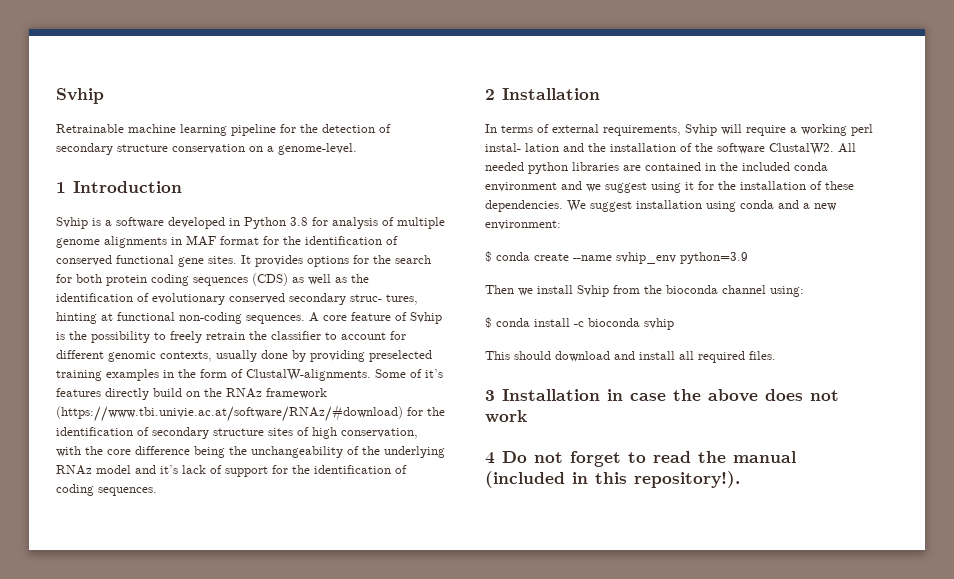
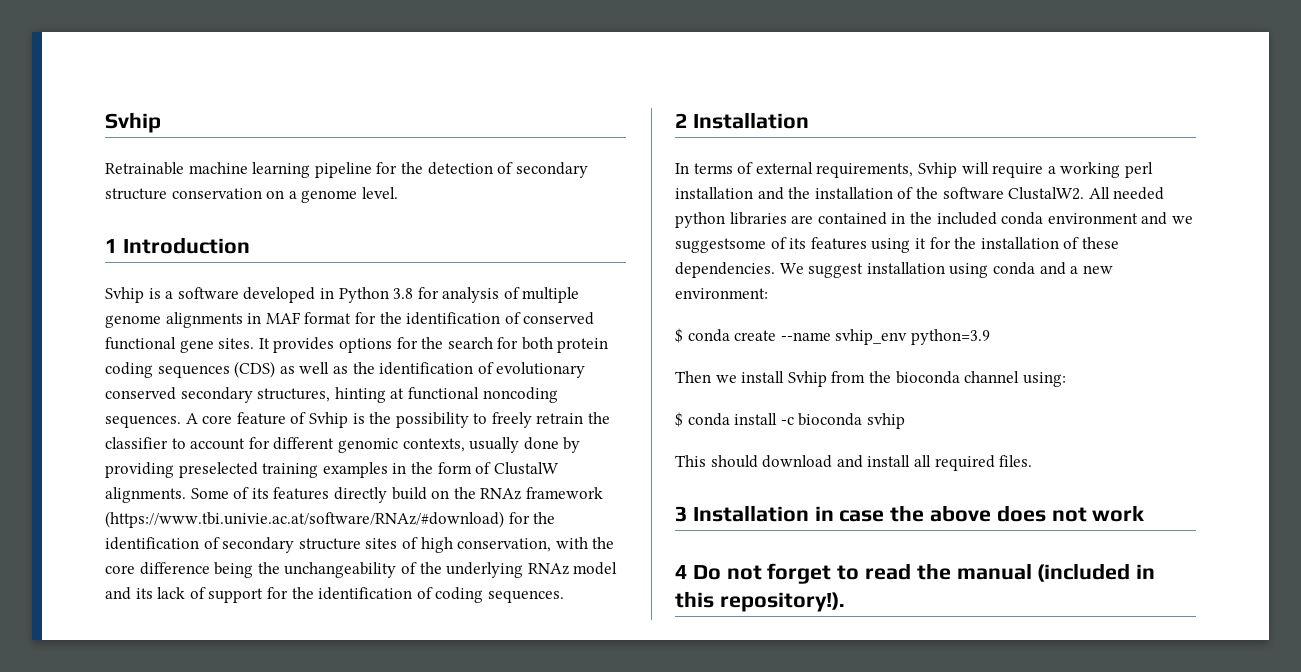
[278,143,357,155] genome-level. -> [301,187,398,203] genome level.
[350,294,418,305] struc- tures, -> [257,388,331,402] structures,
[179,312,242,324] non-coding -> [482,387,558,403] noncoding
[246,369,371,381] ClustalW-alignments. -> [493,462,559,475] [105,487,186,503] ClustalW alignments.
[425,369,443,378] it’s -> [251,488,269,499] its
[160,465,178,474] it’s -> [135,588,153,599] its
[485,143,559,152] instal- lation -> [675,187,753,199] installation
[605,182,647,193] suggest -> [675,237,867,253] suggestsome of its features

